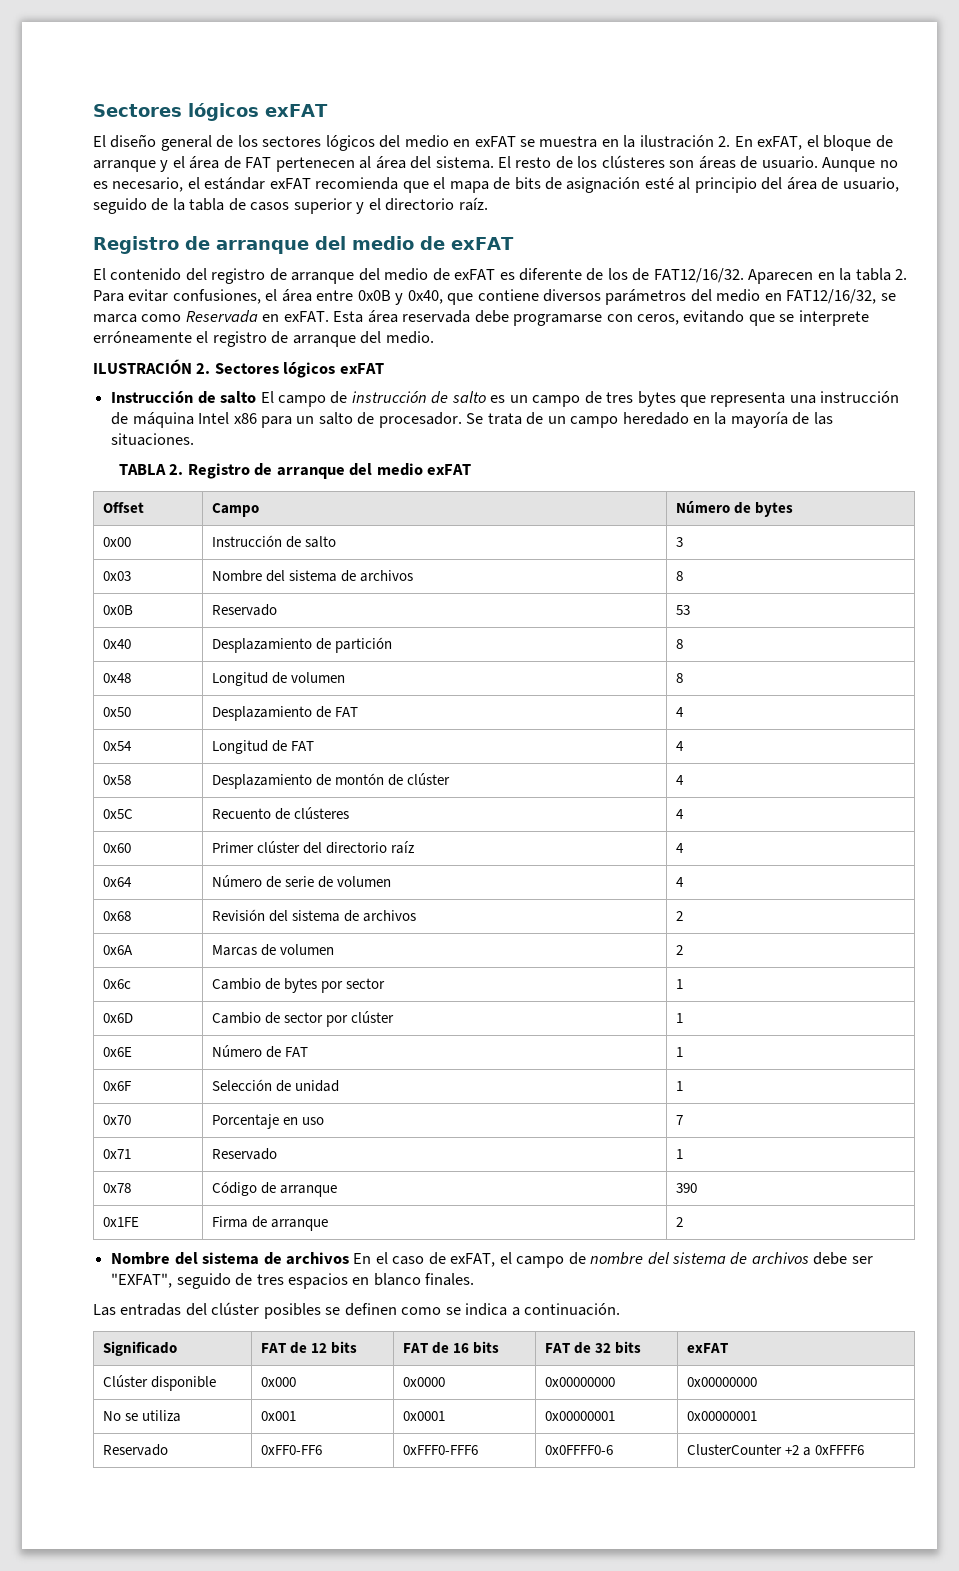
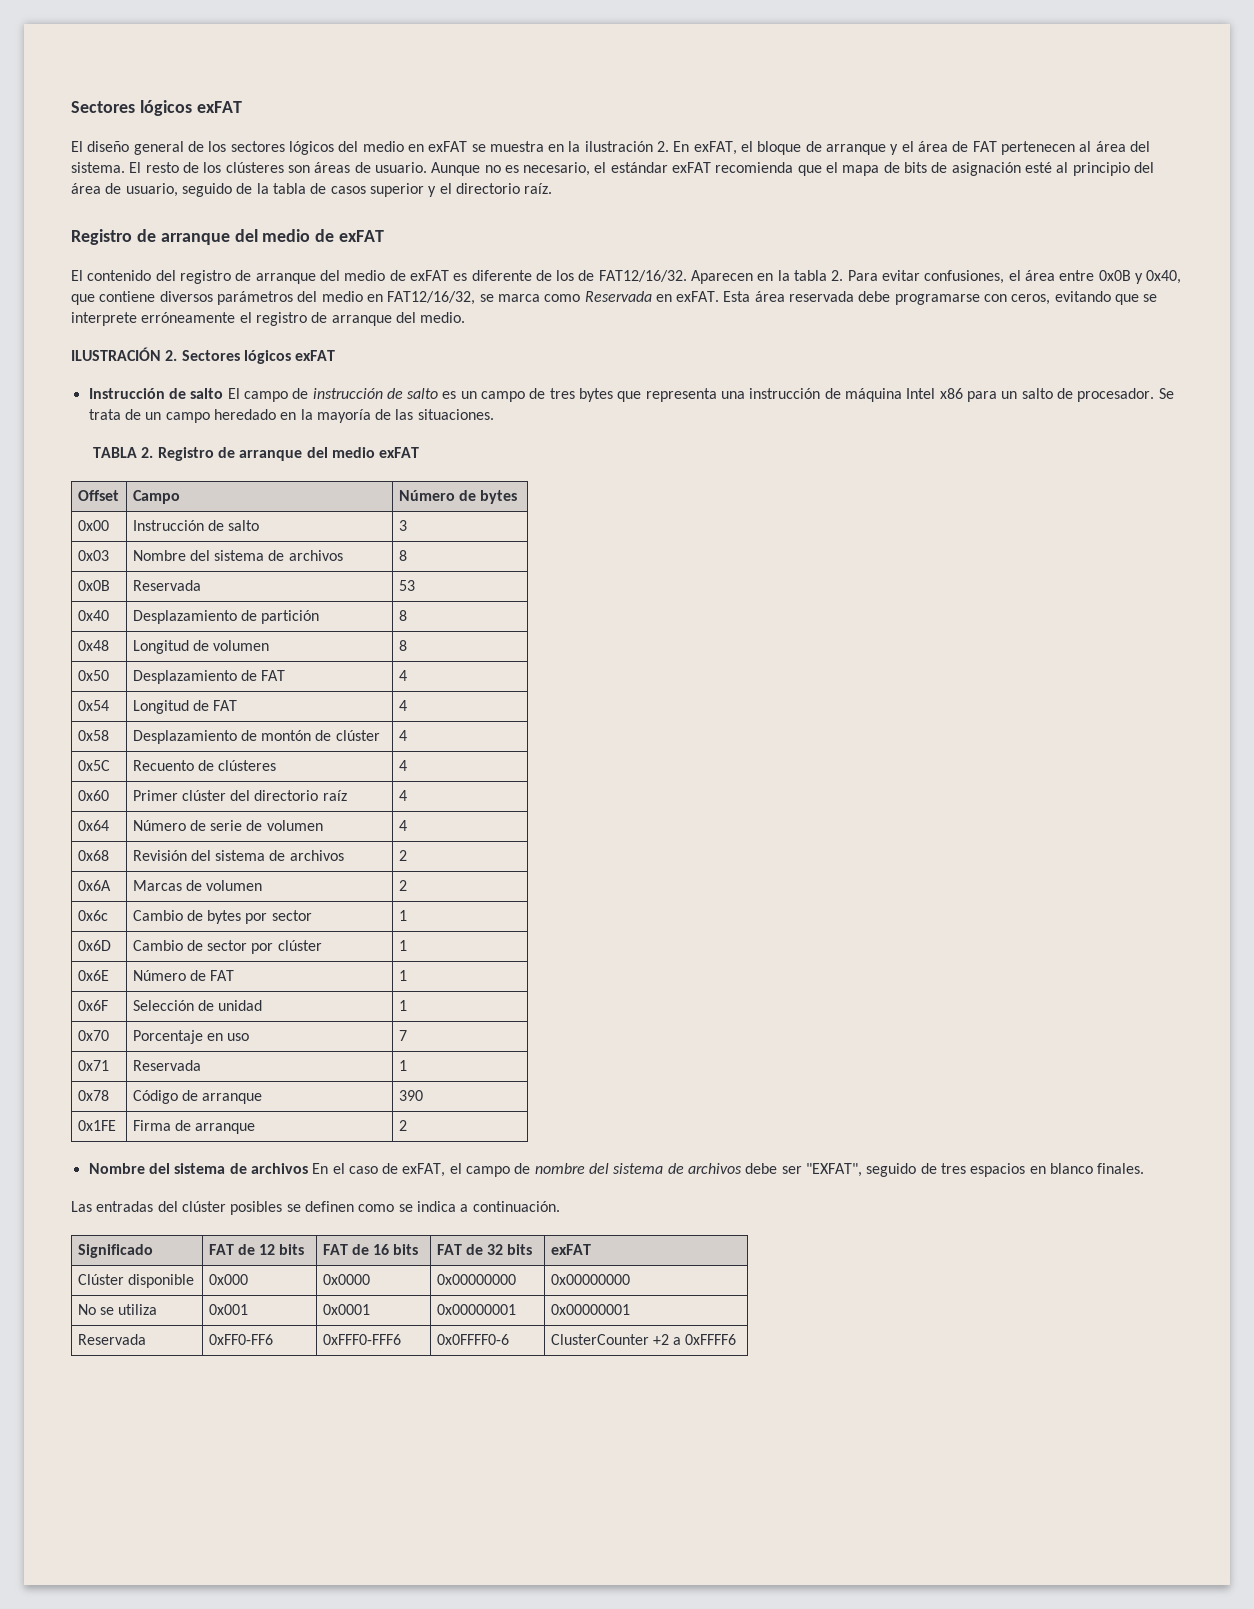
[211,604,277,616] Reservado -> [132,580,201,591] Reservada
[211,1148,277,1160] Reservado -> [132,1060,201,1071] Reservada
[102,1444,168,1456] Reservado -> [77,1334,146,1345] Reservada

